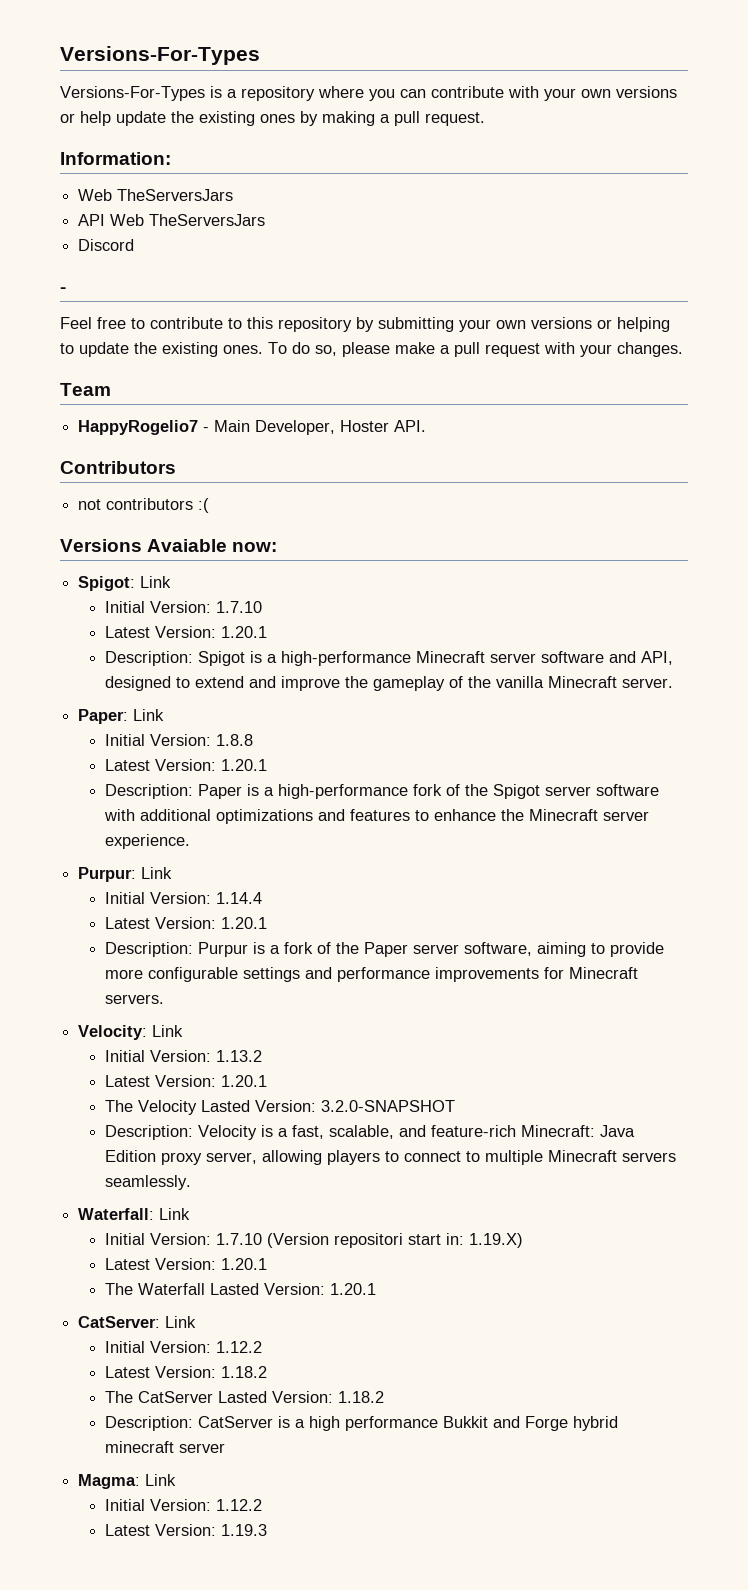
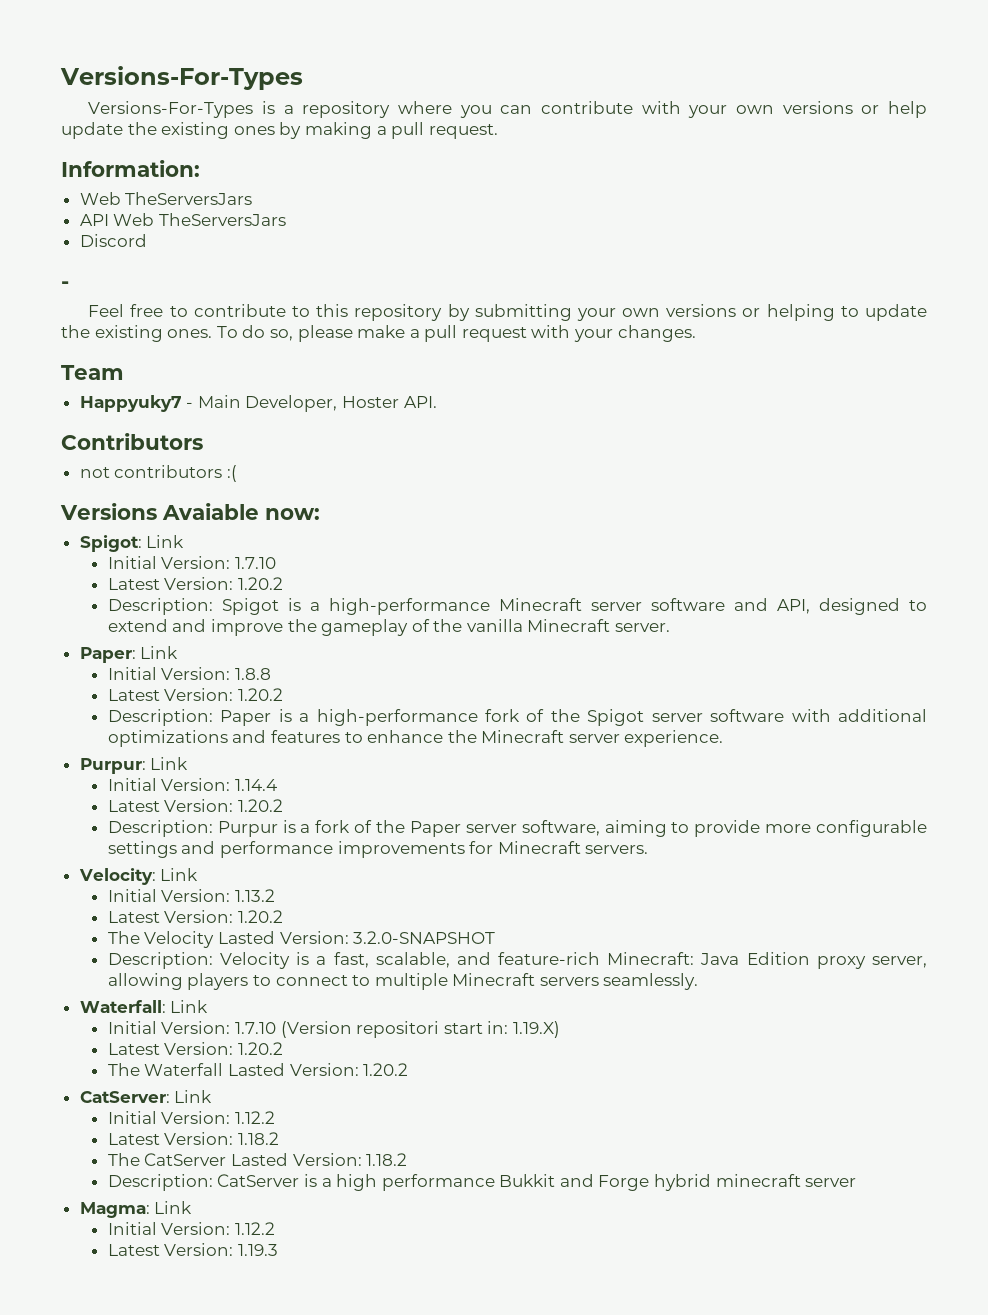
[78,420,199,435] HappyRogelio7 -> [79,395,182,412] Happyuky7
[220,626,267,638] 1.20.1 -> [237,577,283,590] 1.20.2
[220,759,267,771] 1.20.1 -> [237,688,283,701] 1.20.2
[220,917,267,929] 1.20.1 -> [237,799,283,812] 1.20.2
[220,1075,267,1087] 1.20.1 -> [237,910,283,923] 1.20.2
[220,1258,267,1270] 1.20.1 -> [237,1042,283,1055] 1.20.2
[329,1283,376,1295] 1.20.1 -> [363,1063,409,1076] 1.20.2

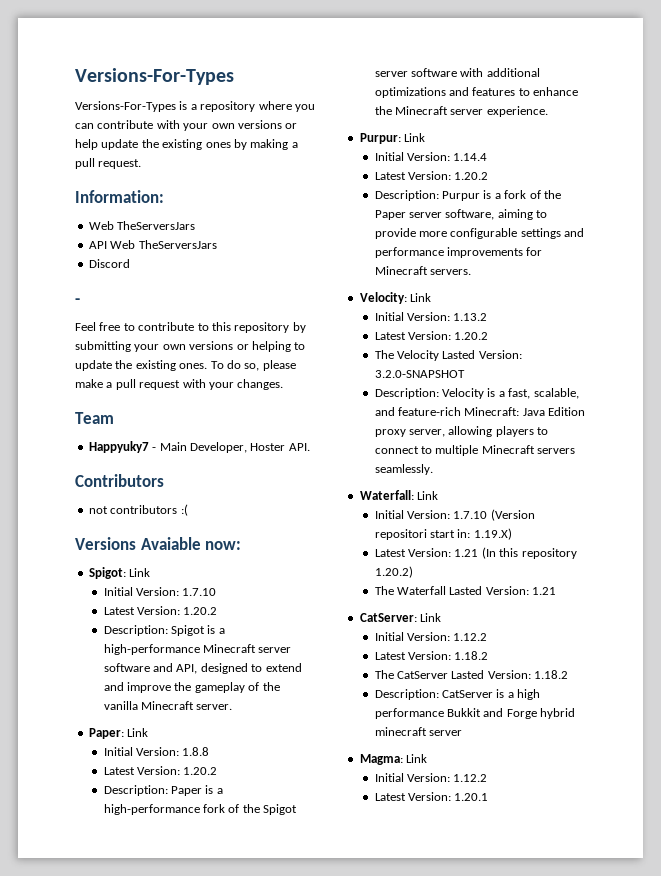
[237,1042,283,1055] 1.20.2 -> [454,547,577,559] [374,566,413,578] 1.21 (In this repository 1.20.2)
[363,1063,409,1076] 1.20.2 -> [532,587,557,595] 1.21
[237,1244,278,1256] 1.19.3 -> [454,793,489,801] 1.20.1

